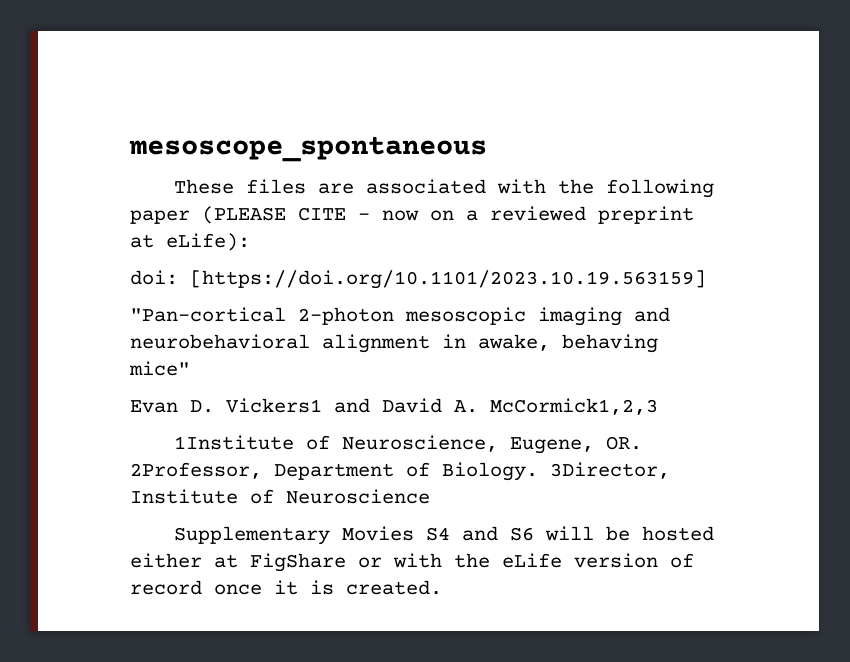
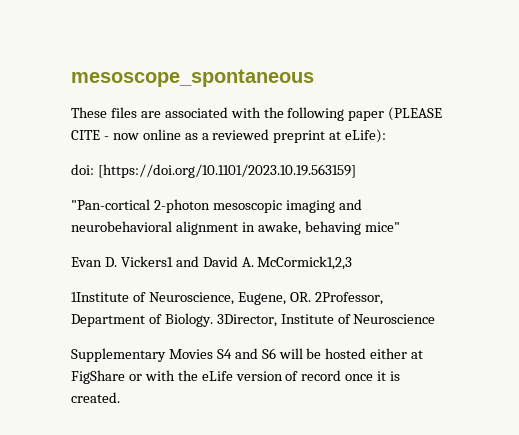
[430,210,454,221] on -> [142,129,198,140] online as

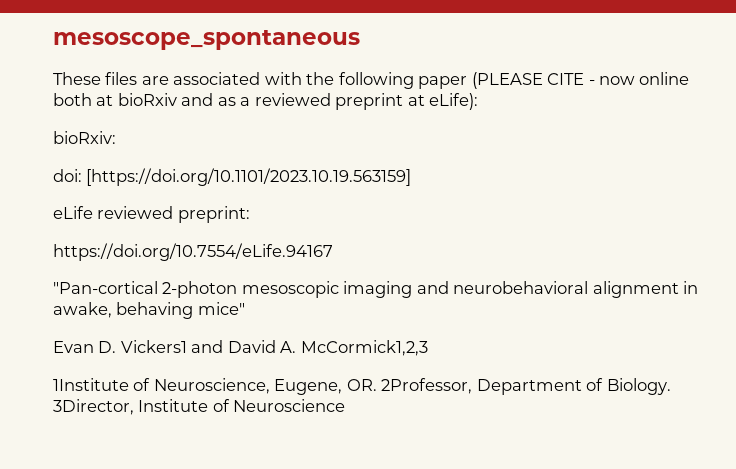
(181, 134) none -> [53,93,214,106] both at bioRxiv and
(387, 136) none -> [53,131,116,144] // bioRxiv:
(356, 171) none -> [53,206,250,223] [53,243,333,261] // eLife reviewed preprint: // https://doi.org/10.7554/eLife.94167
[71,348,424,362] [71,370,401,384] [71,392,120,403] // Supplementary Movies S4 and S6 will be hosted either at FigShare or with the eLife version of record once it is created. -> (346, 405) none

